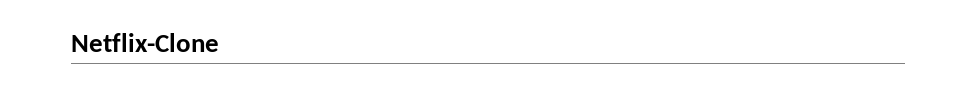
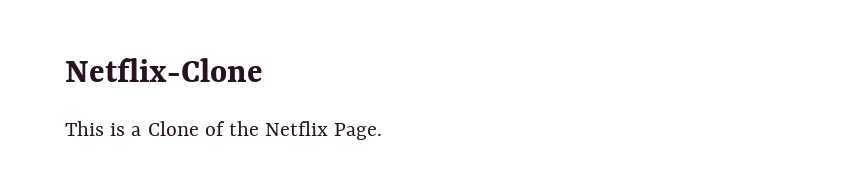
(219, 42) none -> [65,121,383,140] // This is a Clone of the Netflix Page.

